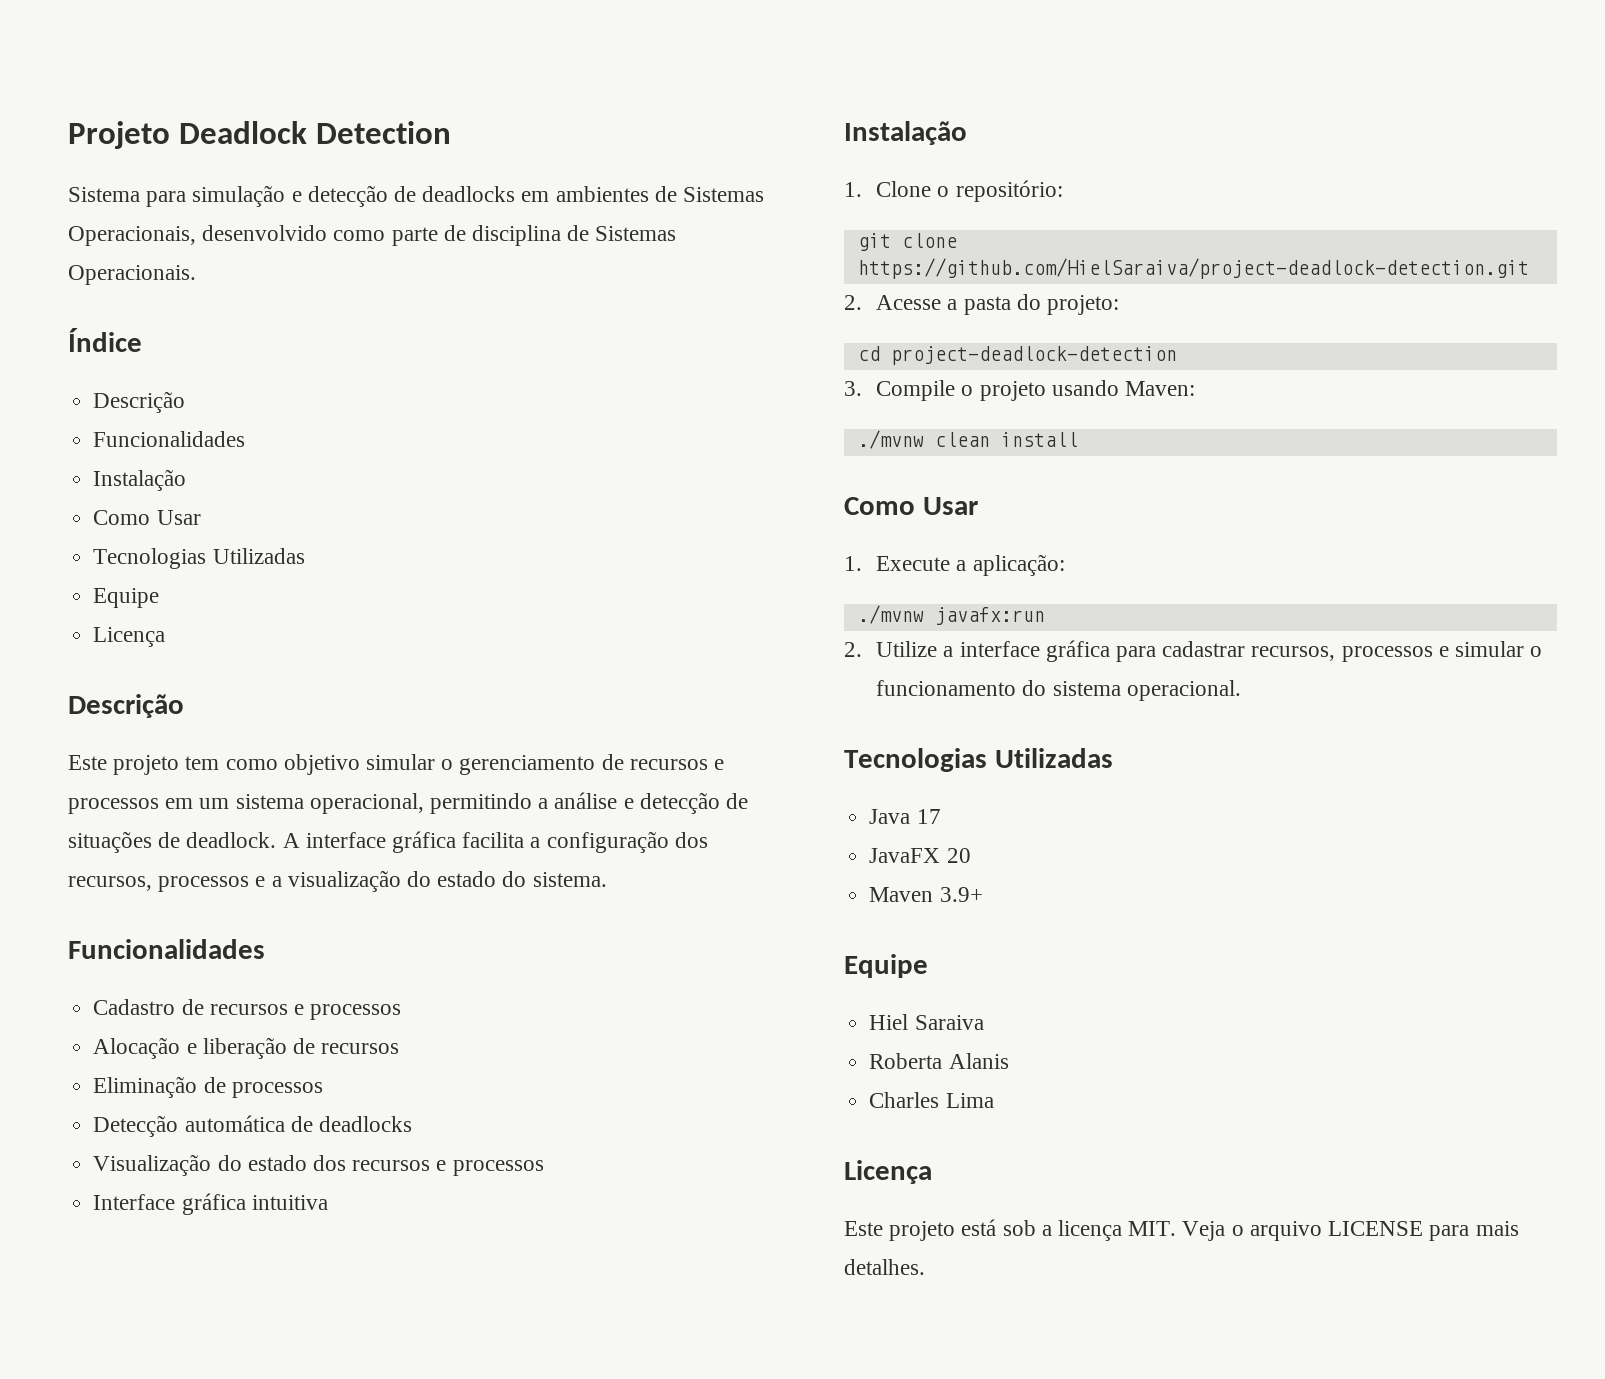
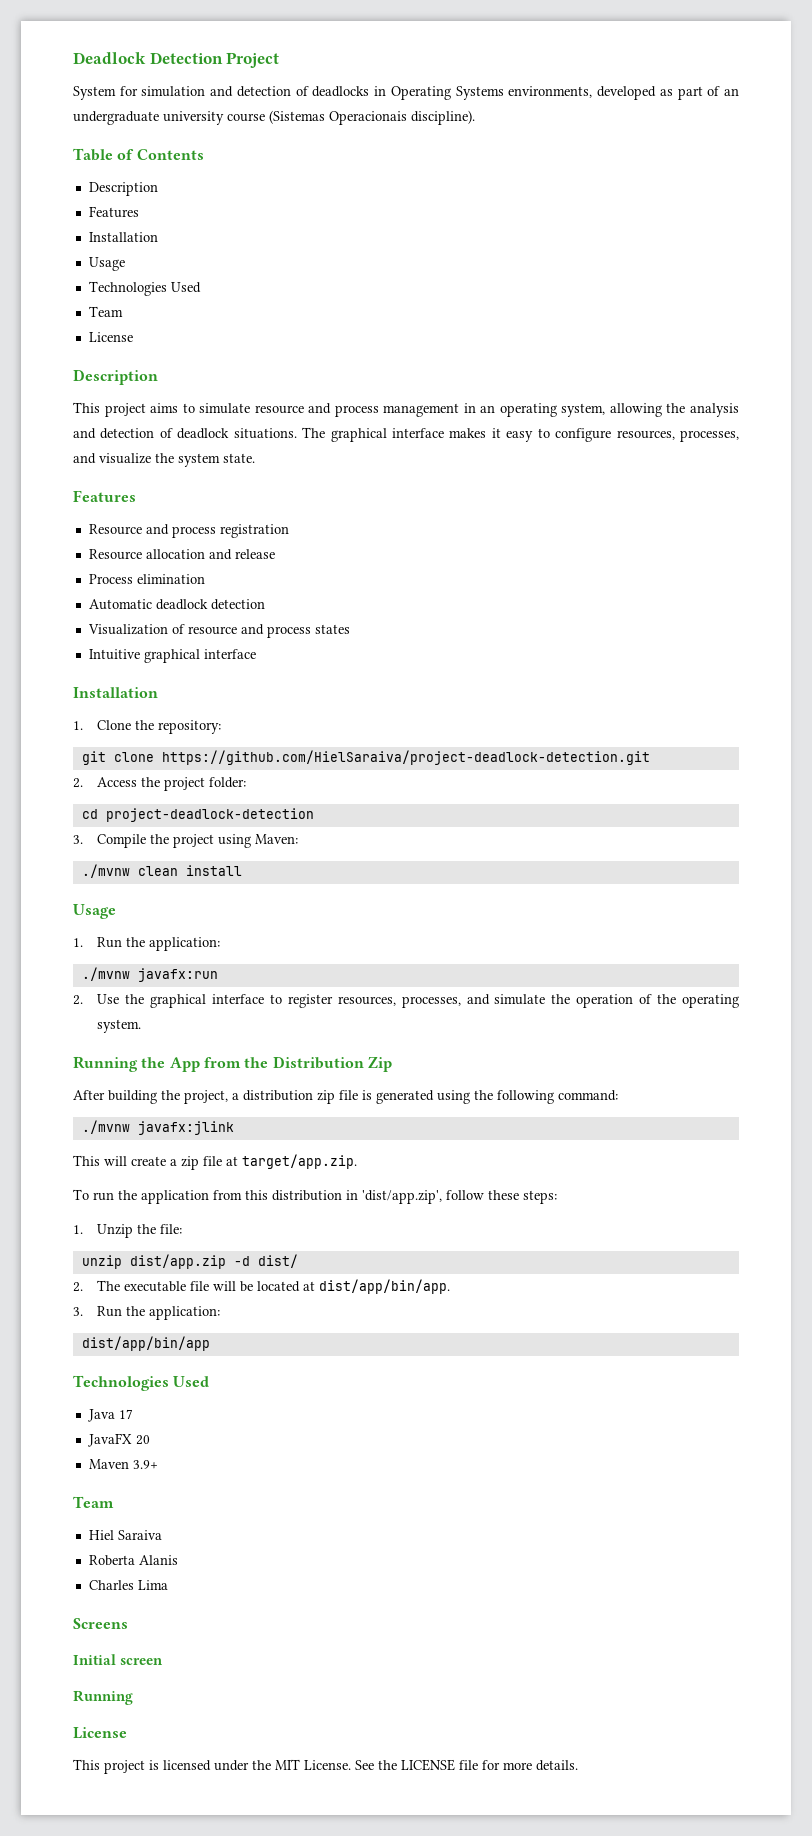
[68,121,170,149] Projeto -> (73, 58) none
[68,185,765,207] [68,225,677,246] [68,265,196,285] [68,328,142,352] [93,391,186,413] [93,431,246,447] [93,469,187,491] [93,510,201,525] [93,548,305,569] [93,588,160,608] [93,627,166,647] [68,694,184,718] [68,754,725,775] [68,792,749,814] [68,831,708,853] [68,870,607,892] [68,939,265,959] [93,999,402,1020] [93,1037,400,1059] [93,1076,323,1098] [93,1115,412,1137] [93,1154,544,1176] [93,1193,328,1215] [844,121,967,145] // Sistema para simulação e detecção de deadlocks em ambientes de Sistemas Operacionais, desenvolvido como parte de disciplina de Sistemas Operacionais. // Índice // Descrição // Funcionalidades // Instalação // Como Usar // Tecnologias Utilizadas // Equipe // Licença // Descrição // Este projeto tem como objetivo simular o gerenciamento de recursos e processos em um sistema operacional, permitindo a análise e detecção de situações de deadlock. A interface gráfica facilita a configuração dos recursos, processos e a visualização do estado do sistema. // Funcionalidades // Cadastro de recursos e processos // Alocação e liberação de recursos // Eliminação de processos // Detecção automática de deadlocks // Visualização do estado dos recursos e processos // Interface gráfica intuitiva // Instalação -> [226,52,280,68] [73,86,740,100] [73,110,475,125] [73,148,204,161] [88,182,158,196] [88,206,139,218] [88,232,158,242] [88,257,125,271] [88,281,201,296] [88,306,123,317] [88,332,133,342] [73,369,158,385] [73,402,739,417] [73,427,740,442] [73,453,255,467] [73,490,136,502] [88,524,289,538] [88,549,275,560] [88,574,205,584] [88,599,265,610] [87,624,350,638] [88,649,256,663] [73,687,158,698] Project // System for simulation and detection of deadlocks in Operating Systems environments, developed as part of an undergraduate university course (Sistemas Operacionais discipline). // Table of Contents // Description // Features // Installation // Usage // Technologies Used // Team // License // Description // This project aims to simulate resource and process management in an operating system, allowing the analysis and detection of deadlock situations. The graphical interface makes it easy to configure resources, processes, and visualize the system state. // Features // Resource and process registration // Resource allocation and release // Process elimination // Automatic deadlock detection // Visualization of resource and process states // Intuitive graphical interface // Installation
[937,180,1063,202] o repositório: -> [135,720,222,734] the repository:
[876,294,1120,315] Acesse a pasta do projeto: -> [97,777,247,791] Access the project folder:
[961,380,1119,401] o projeto usando -> [150,834,252,848] the project using
[844,497,978,515] [844,554,1065,576] Como Usar // 1. Execute a aplicação: -> [73,904,116,919] [73,937,221,951] Usage // 1. Run the application:
[876,640,1543,662] [876,680,1241,701] [844,748,1113,772] Utilize a interface gráfica para cadastrar recursos, processos e simular o funcionamento do sistema operacional. // Tecnologias Utilizadas -> [97,994,739,1008] [97,1019,142,1033] [73,1056,392,1072] [73,1090,618,1104] [81,1120,234,1135] [73,1154,357,1170] [73,1189,557,1204] [73,1224,183,1238] [81,1254,298,1269] [73,1279,451,1294] [73,1306,221,1320] [81,1336,210,1351] [73,1375,210,1391] Use the graphical interface to register resources, processes, and simulate the operation of the operating system. // Running the App from the Distribution Zip // After building the project, a distribution zip file is generated using the following command: // ./mvnw javafx:jlink // This will create a zip file at target/app.zip. // To run the application from this distribution in 'dist/app.zip', follow these steps: // 1. Unzip the file: // unzip dist/app.zip -d dist/ // 2. The executable file will be located at dist/app/bin/app. // 3. Run the application: // dist/app/bin/app // Technologies Used
[844,954,928,978] Equipe -> [73,1496,114,1508] Team
[844,1160,932,1184] [844,1219,1519,1241] [844,1259,925,1275] Licença // Este projeto está sob a licença MIT. Veja o arquivo LICENSE para mais detalhes. -> [73,1618,128,1629] [73,1654,164,1665] [73,1690,133,1705] [73,1727,127,1739] [73,1759,578,1774] Screens // Initial screen // Running // License // This project is licensed under the MIT License. See the LICENSE file for more details.

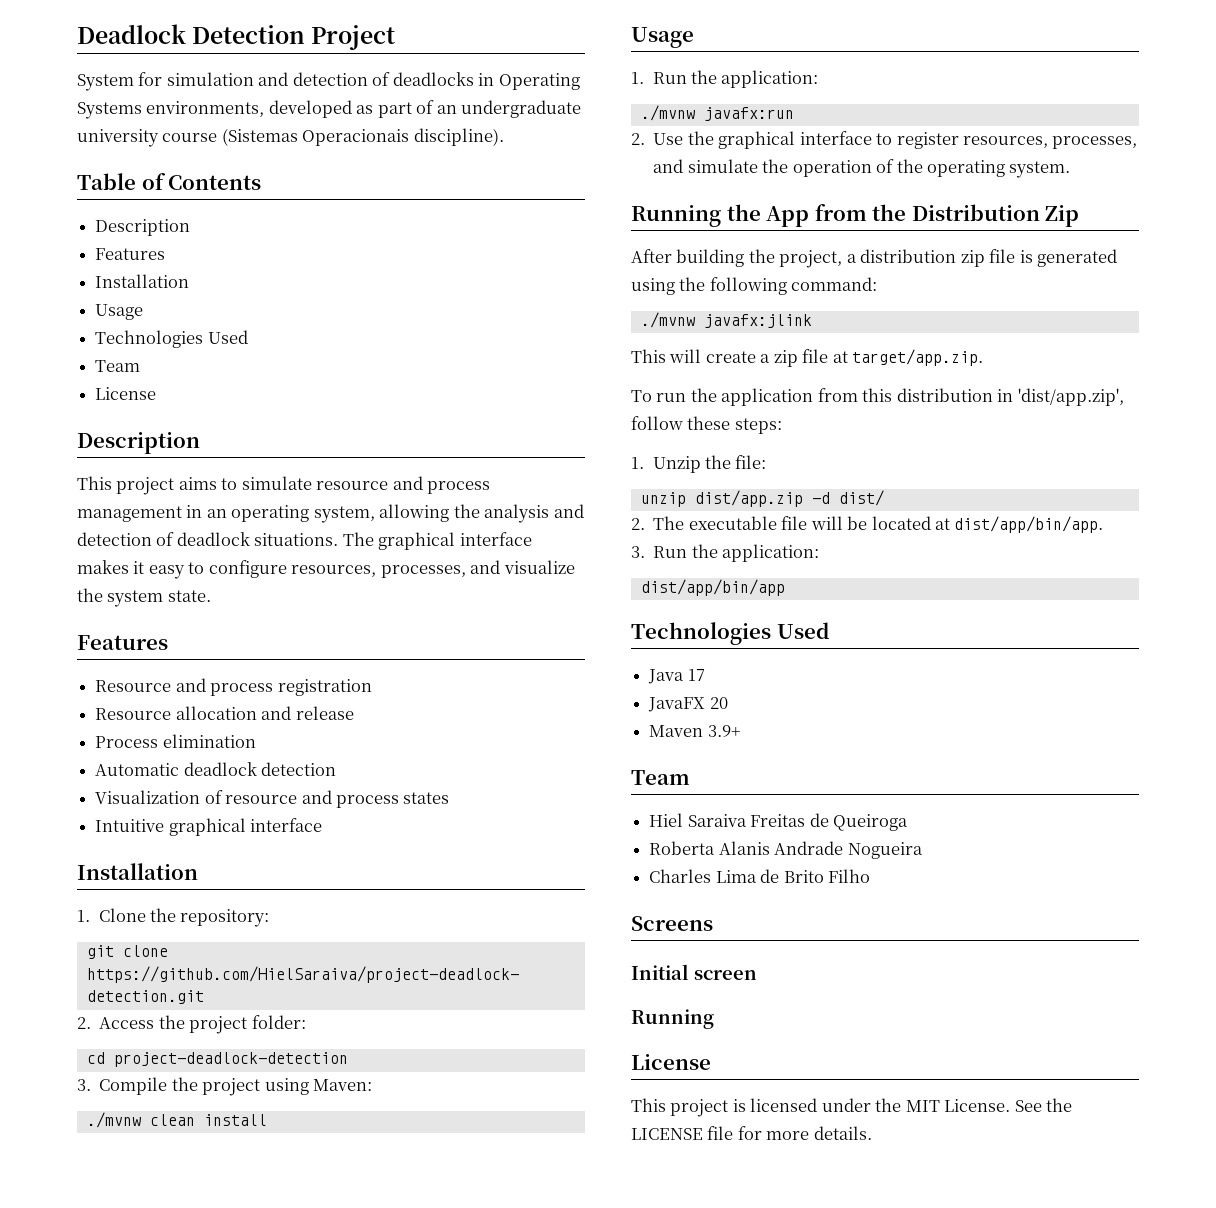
(162, 1535) none -> [750,813,908,831] Freitas de Queiroga
(178, 1560) none -> [774,841,923,859] Andrade Nogueira
(168, 1585) none -> [760,869,870,883] de Brito Filho

